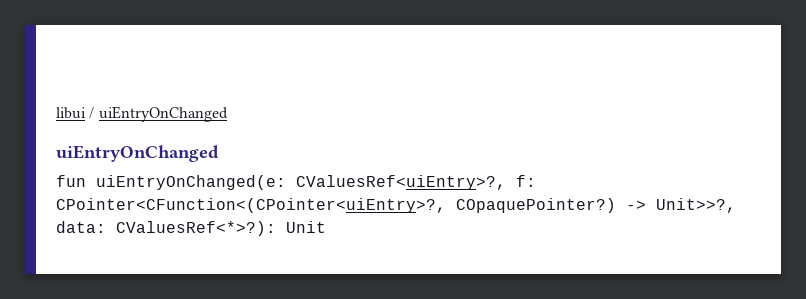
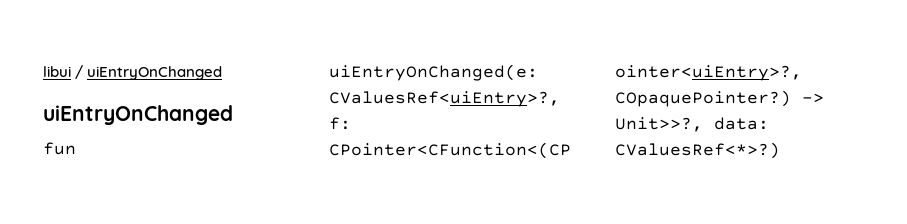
[116,221,326,236] CValuesRef<*>?): Unit -> [615,142,780,159] CValuesRef<*>?)

